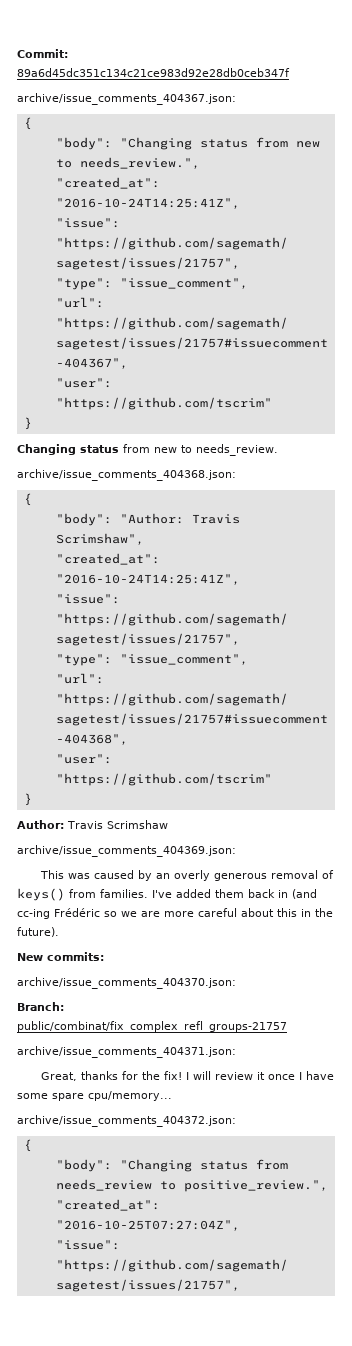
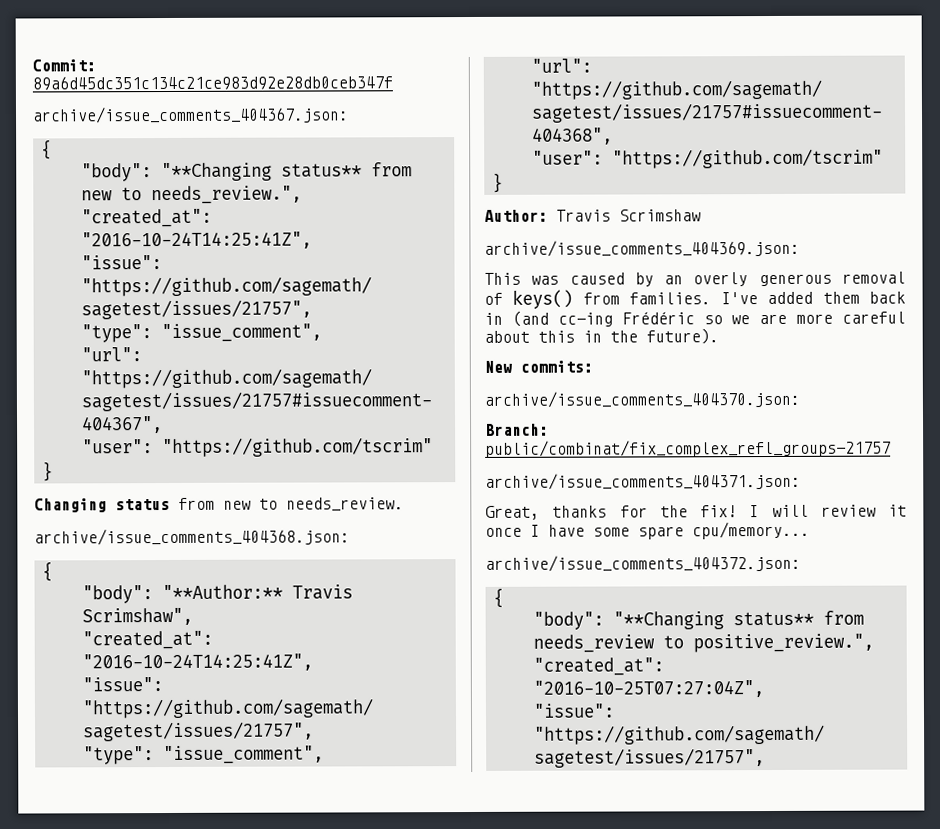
[119,137,248,150] "Changing status -> [160,162,362,182] "**Changing status**
[119,513,184,524] "Author: -> [161,584,283,600] "**Author:**
[119,1159,248,1172] "Changing status -> [612,611,814,630] "**Changing status**

